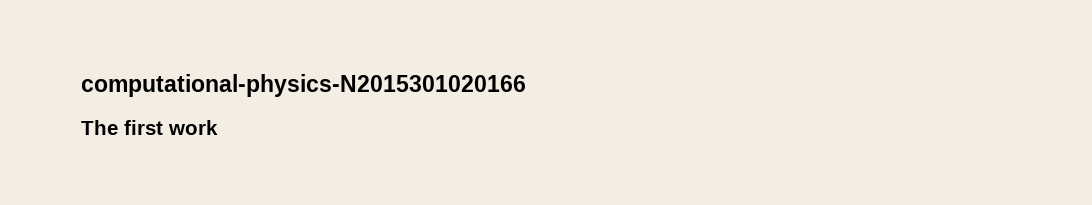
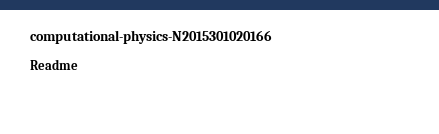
[81,120,218,135] The first work -> [30,59,78,70] Readme

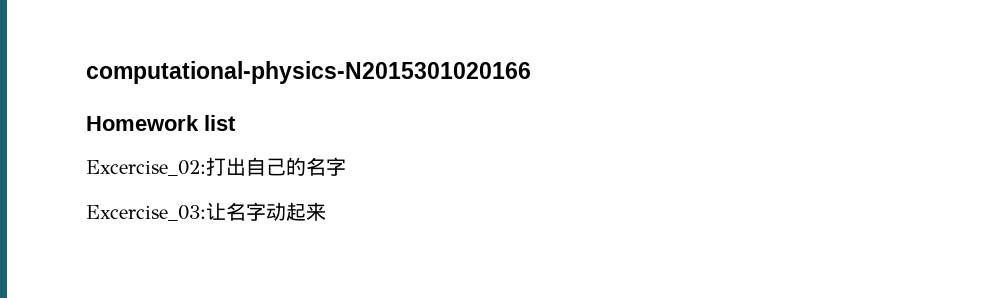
[30,59,78,70] Readme -> [86,115,236,131] [86,157,346,176] [86,202,326,221] Homework list // Excercise_02:打出自己的名字 // Excercise_03:让名字动起来

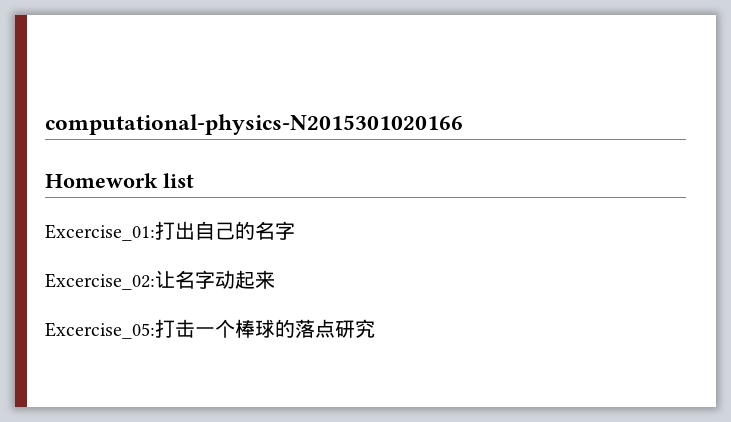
[86,160,206,176] Excercise_02: -> [45,224,155,241] Excercise_01:
[86,205,206,221] Excercise_03: -> [45,273,155,290] Excercise_02:
(326, 211) none -> [45,319,375,339] // Excercise_05:打击一个棒球的落点研究

